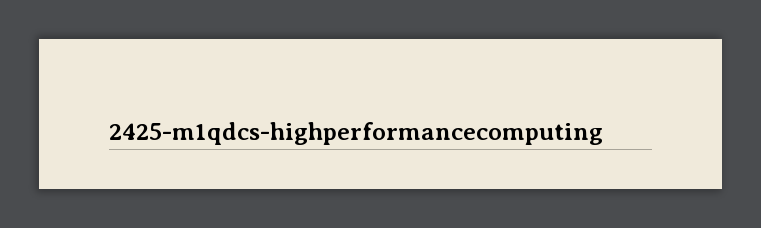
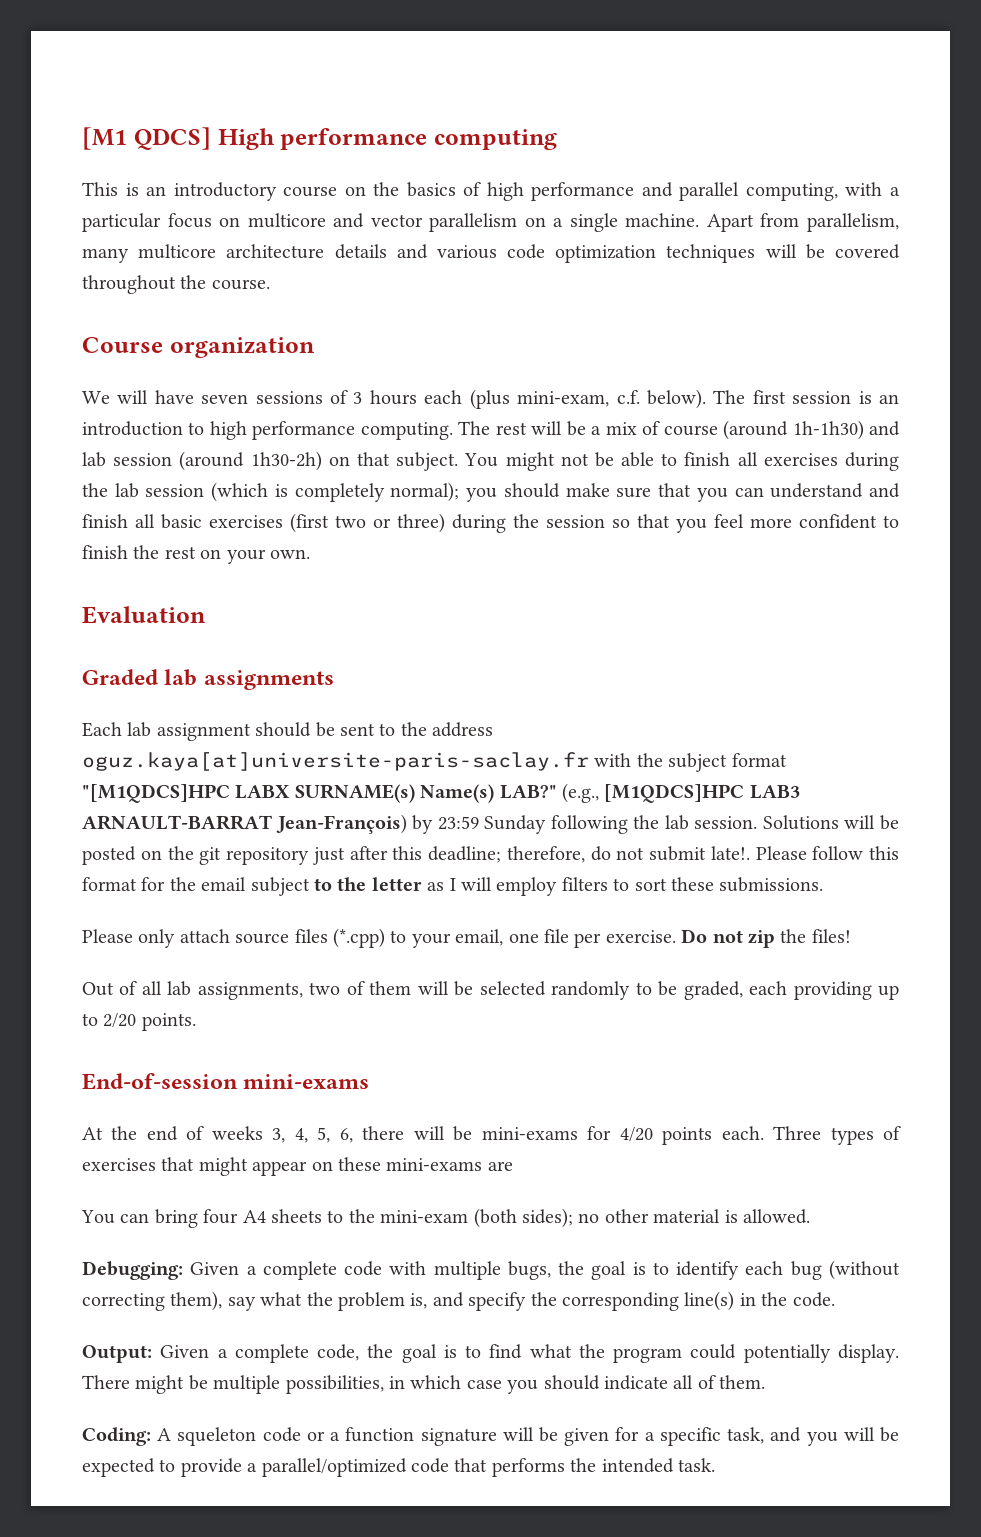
[109,122,603,145] 2425-m1qdcs-highperformancecomputing -> [82,127,557,150] [82,182,900,201] [82,213,900,232] [82,244,900,263] [82,275,270,294] [82,337,315,358] [82,389,899,409] [82,420,900,440] [82,451,899,471] [82,482,901,502] [82,513,899,533] [82,545,310,564] [82,606,206,624] [82,669,334,690] [82,722,494,741] [82,752,787,772] [82,783,800,803] [82,814,899,834] [82,846,899,865] [82,877,824,896] [82,928,851,948] [82,981,900,1000] [82,1013,196,1031] [82,1073,370,1090] [82,1126,902,1145] [82,1157,513,1176] [81,1208,810,1228] [82,1260,900,1280] [82,1291,835,1311] [82,1344,899,1363] [82,1375,766,1394] [82,1427,899,1446] [82,1458,715,1477] [M1 QDCS] High performance computing // This is an introductory course on the basics of high performance and parallel computing, with a particular focus on multicore and vector parallelism on a single machine. Apart from parallelism, many multicore architecture details and various code optimization techniques will be covered throughout the course. // Course organization // We will have seven sessions of 3 hours each (plus mini-exam, c.f. below). The first session is an introduction to high performance computing. The rest will be a mix of course (around 1h-1h30) and lab session (around 1h30-2h) on that subject. You might not be able to finish all exercises during the lab session (which is completely normal); you should make sure that you can understand and finish all basic exercises (first two or three) during the session so that you feel more confident to finish the rest on your own. // Evaluation // Graded lab assignments // Each lab assignment should be sent to the address oguz.kaya[at]universite-paris-saclay.fr with the subject format "[M1QDCS]HPC LABX SURNAME(s) Name(s) LAB?" (e.g., [M1QDCS]HPC LAB3 ARNAULT-BARRAT Jean-François) by 23:59 Sunday following the lab session. Solutions will be posted on the git repository just after this deadline; therefore, do not submit late!. Please follow this format for the email subject to the letter as I will employ filters to sort these submissions. // Please only attach source files (*.cpp) to your email, one file per exercise. Do not zip the files! // Out of all lab assignments, two of them will be selected randomly to be graded, each providing up to 2/20 points. // End-of-session mini-exams // At the end of weeks 3, 4, 5, 6, there will be mini-exams for 4/20 points each. Three types of exercises that might appear on these mini-exams are // You can bring four A4 sheets to the mini-exam (both sides); no other material is allowed. // Debugging: Given a complete code with multiple bugs, the goal is to identify each bug (without correcting them), say what the problem is, and specify the corresponding line(s) in the code. // Output: Given a complete code, the goal is to find what the program could potentially display. There might be multiple possibilities, in which case you should indicate all of them. // Coding: A squeleton code or a function signature will be given for a specific task, and you will be expected to provide a parallel/optimized code that performs the intended task.

